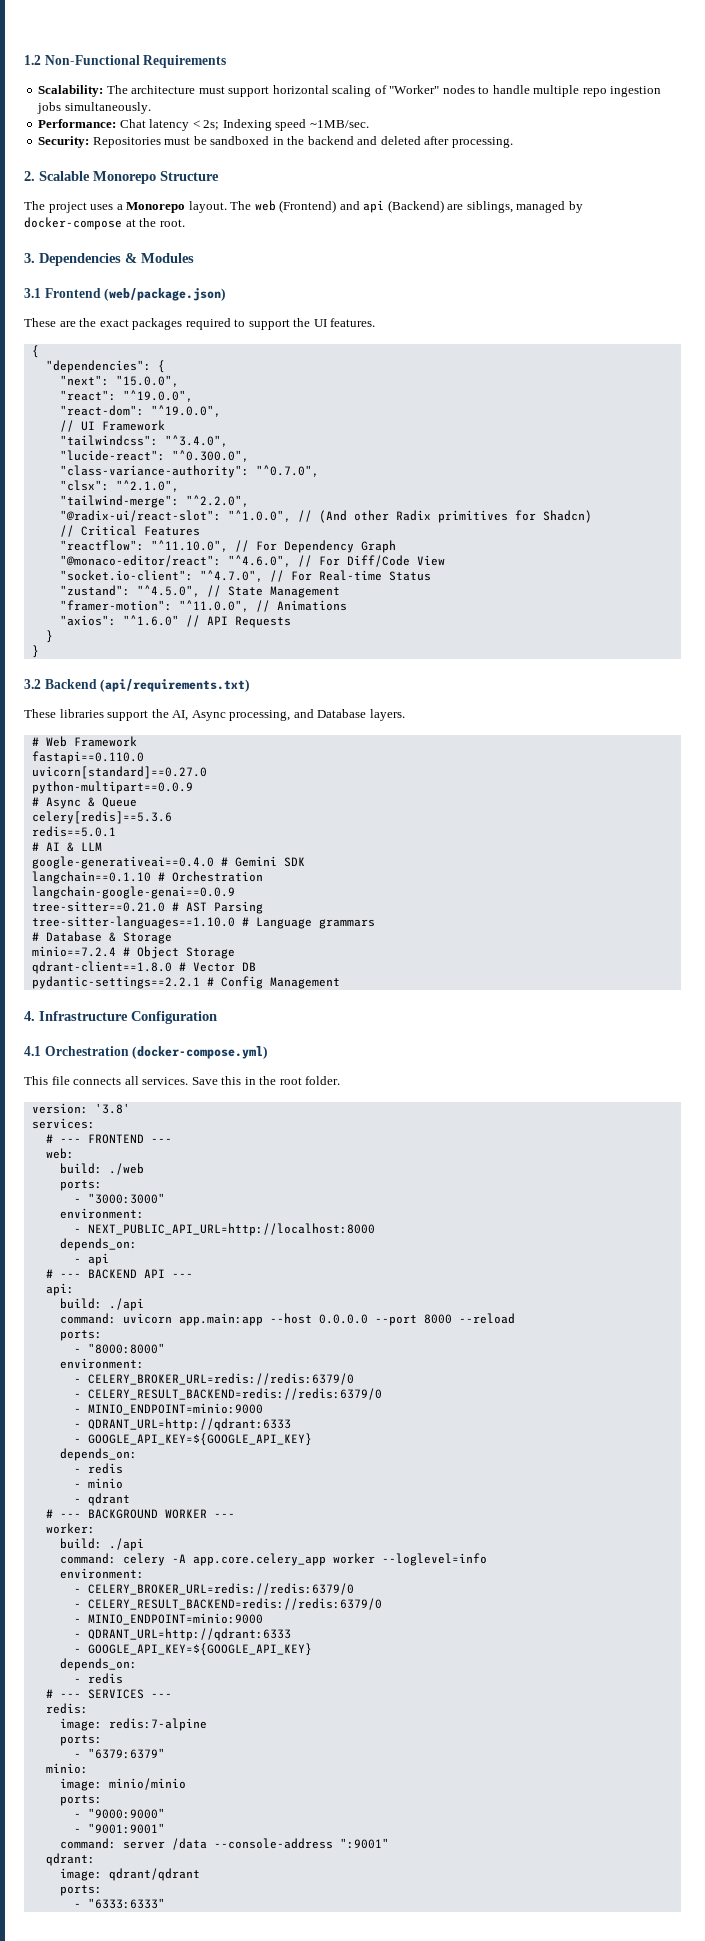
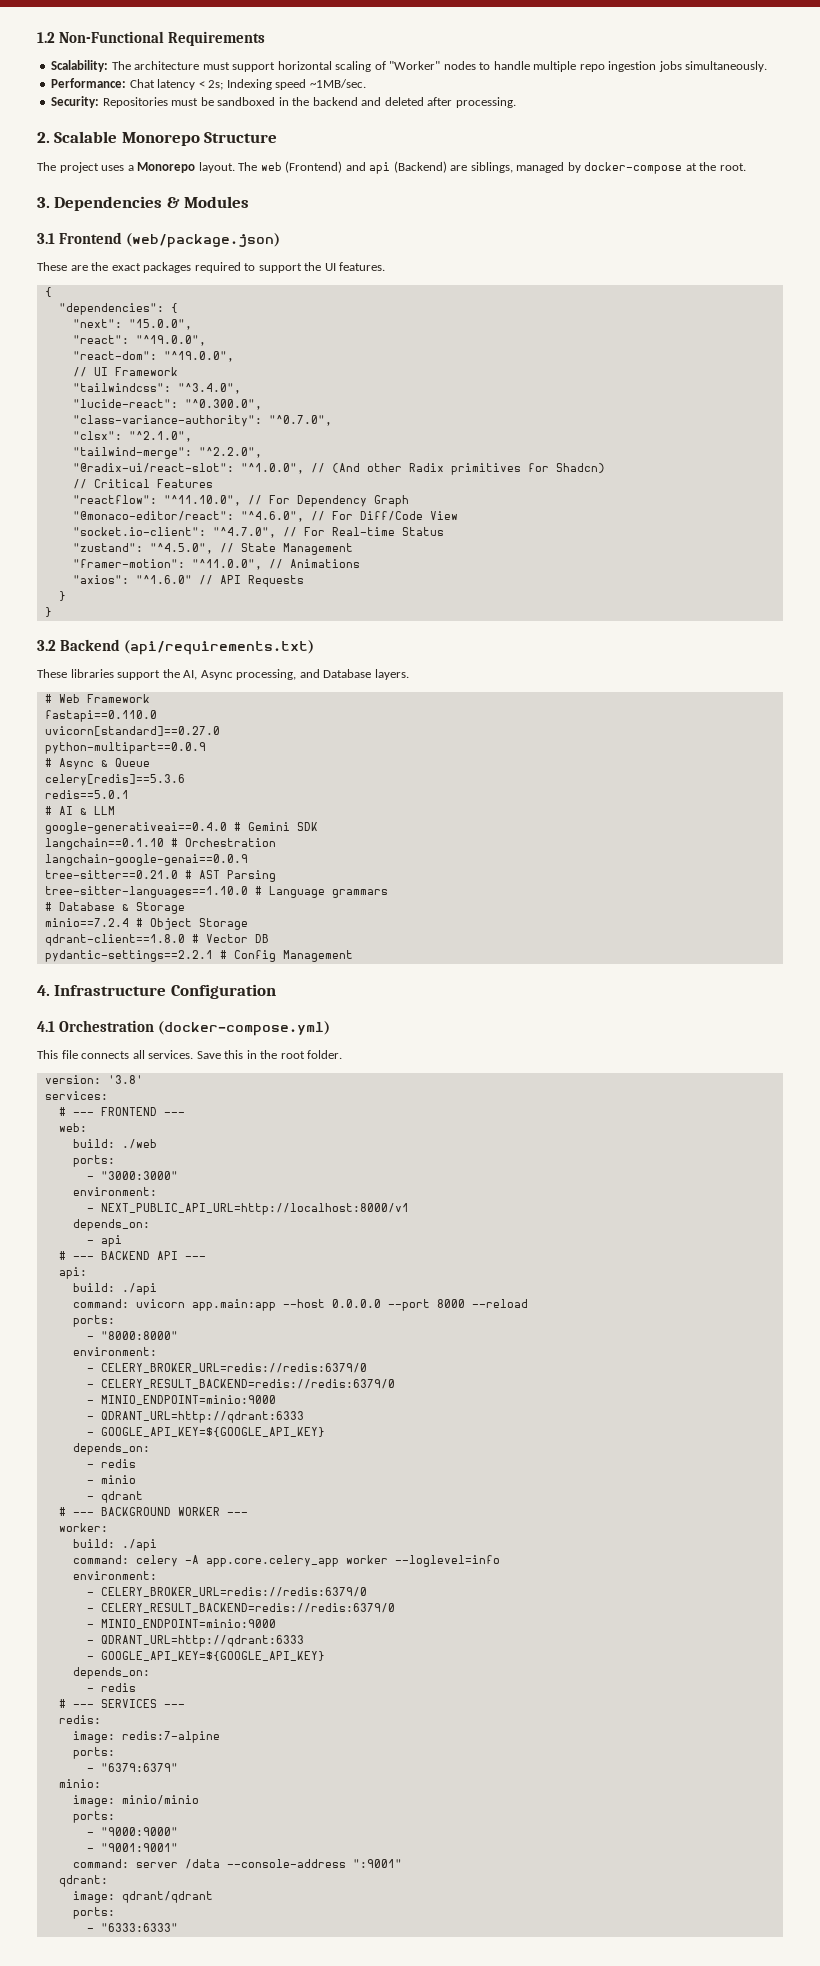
[87,1223,375,1236] NEXT_PUBLIC_API_URL=http://localhost:8000 -> [100,1203,409,1215] NEXT_PUBLIC_API_URL=http://localhost:8000/v1

